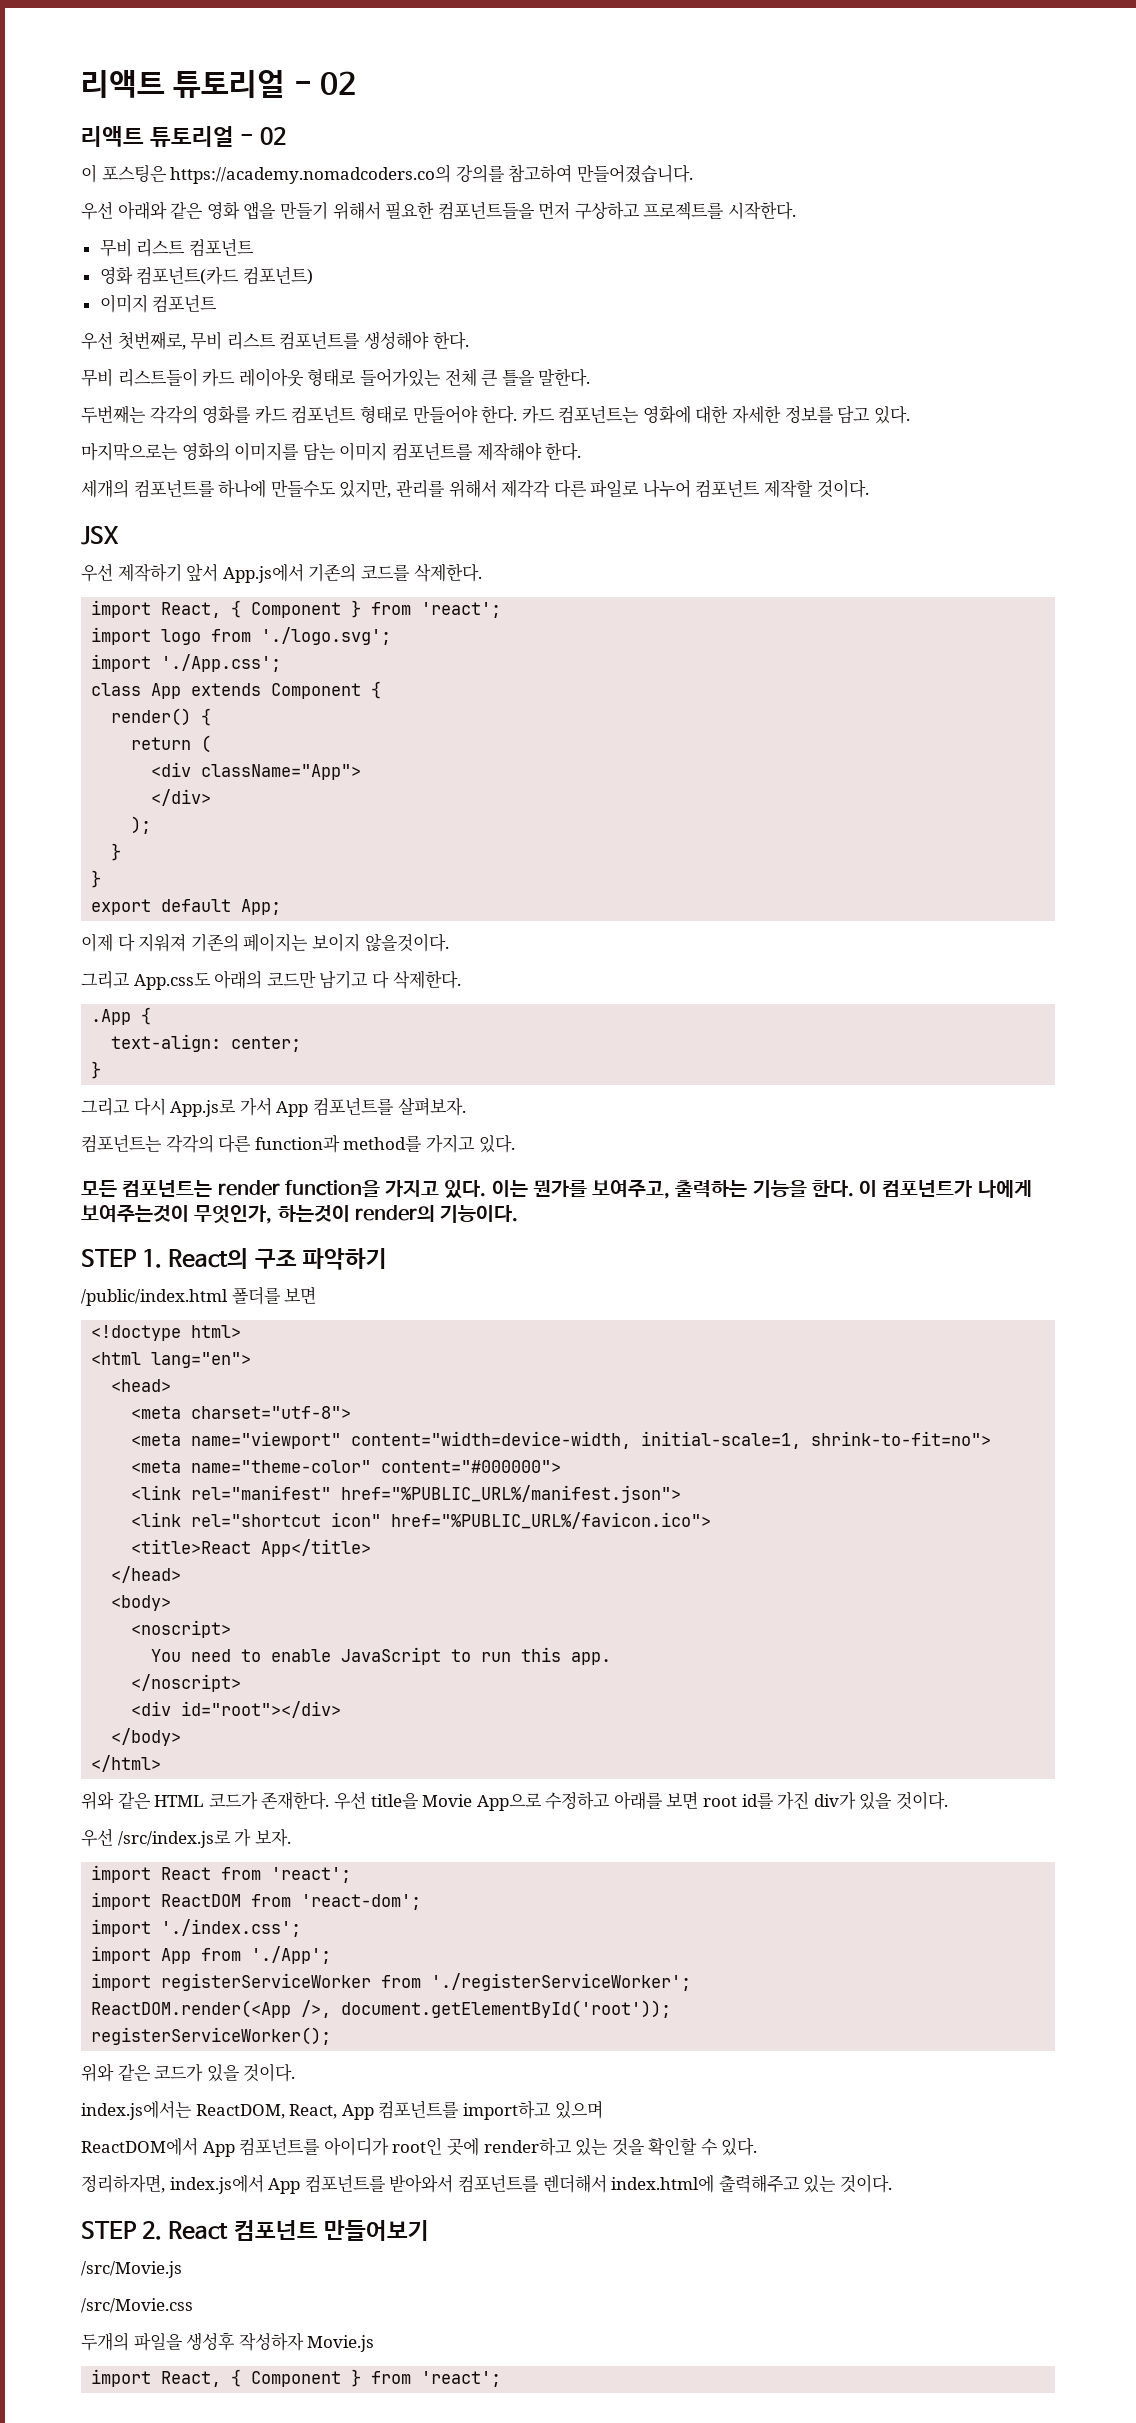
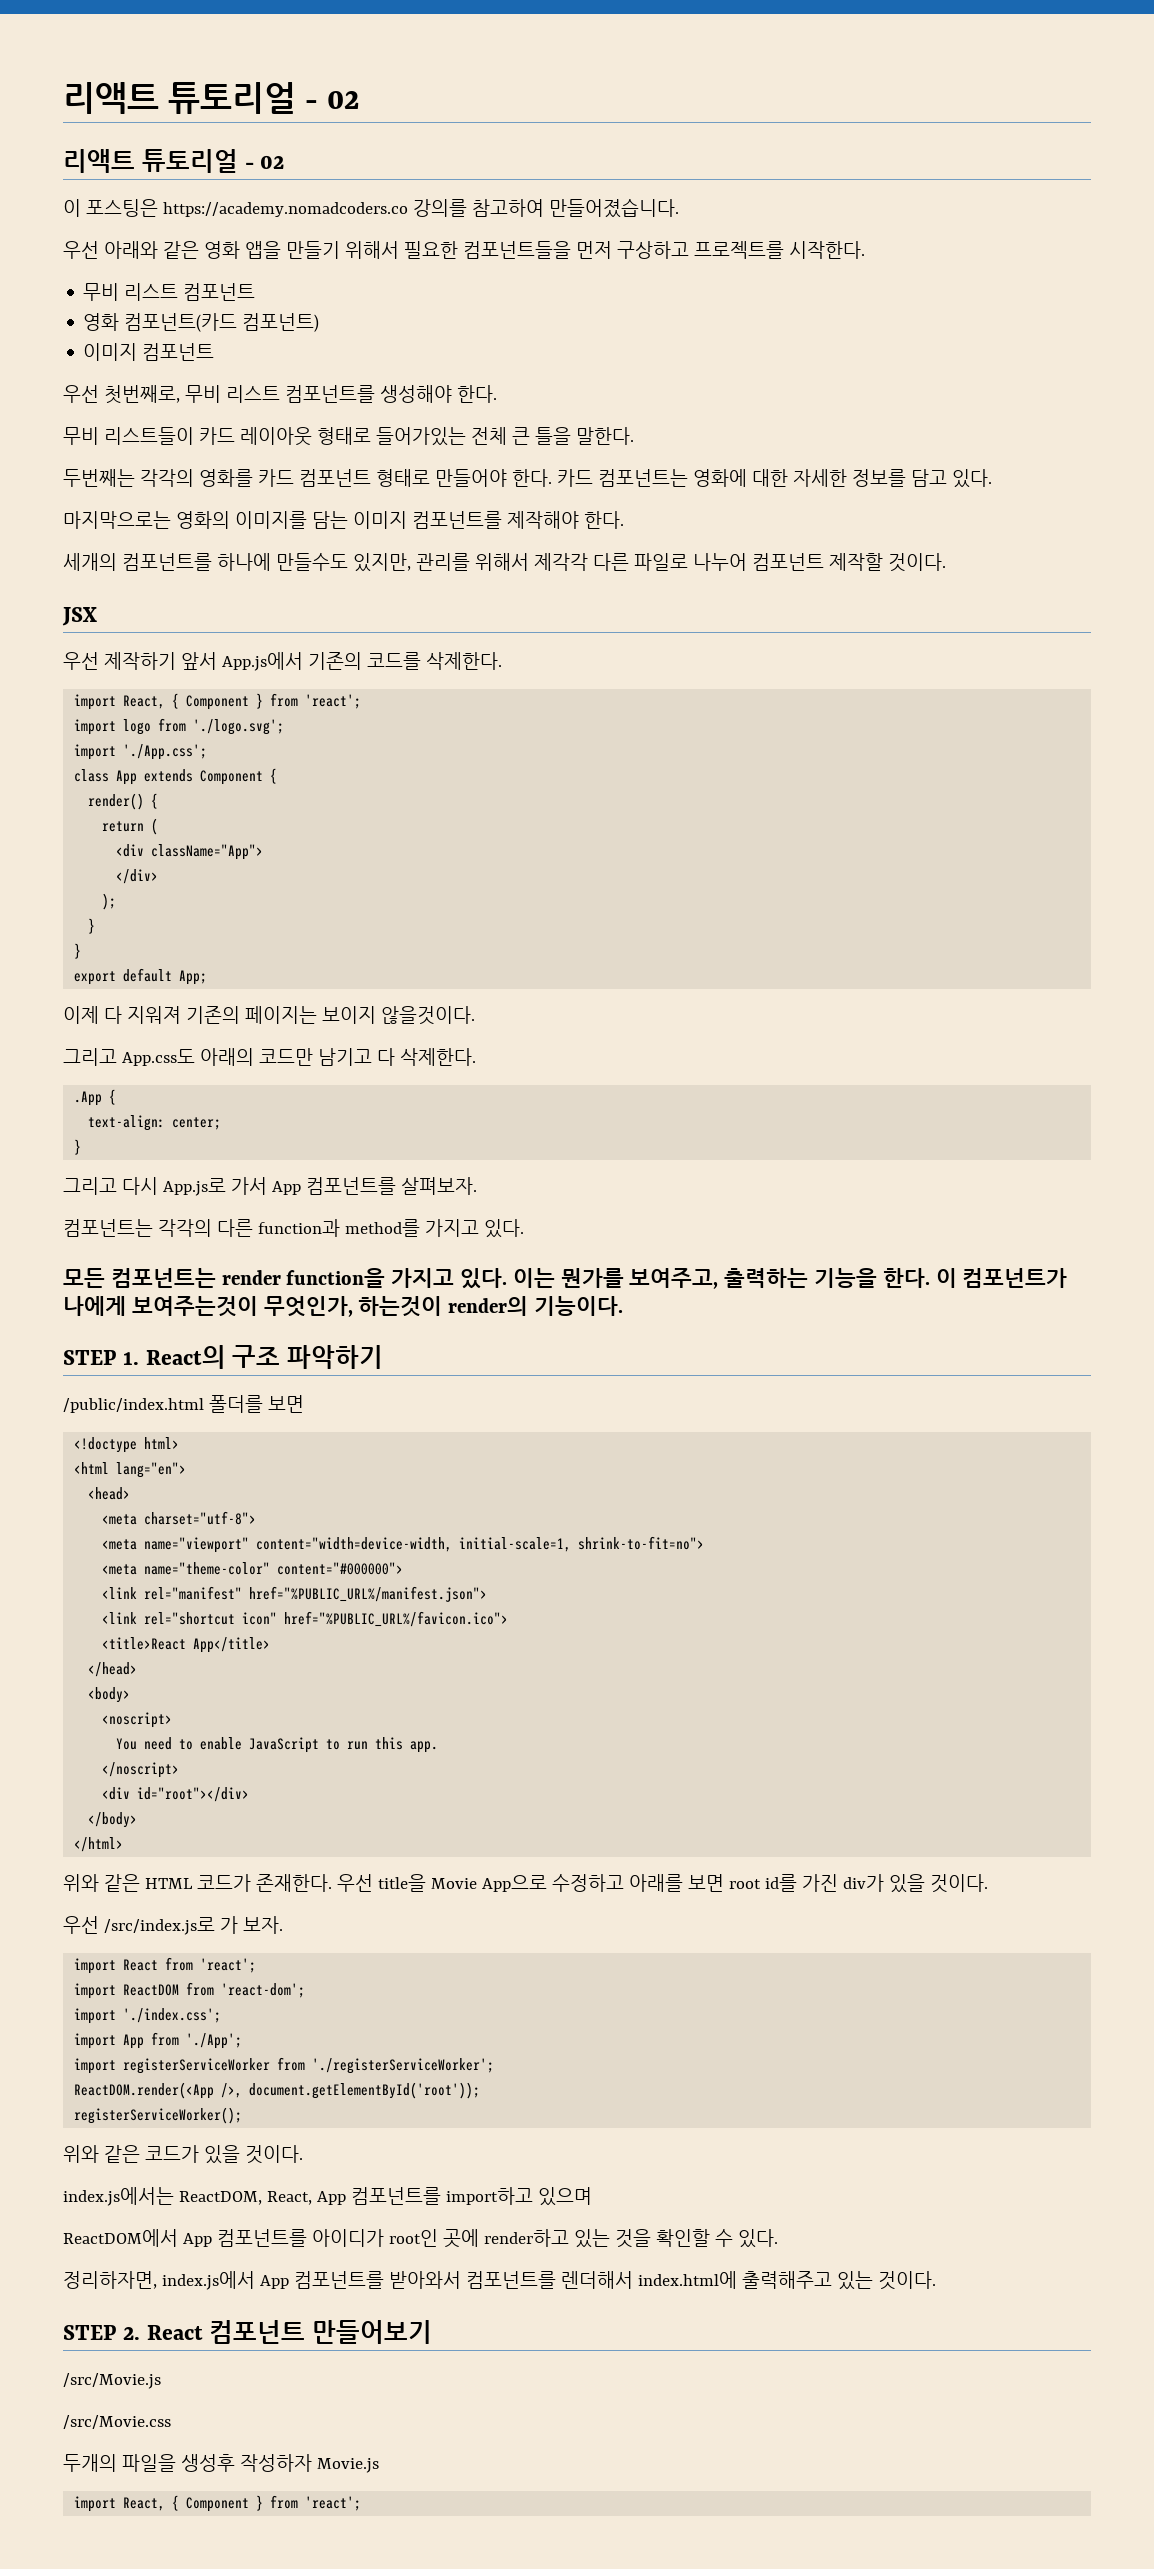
[170,164,452,184] https://academy.nomadcoders.co의 -> [162,202,408,217] https://academy.nomadcoders.co

